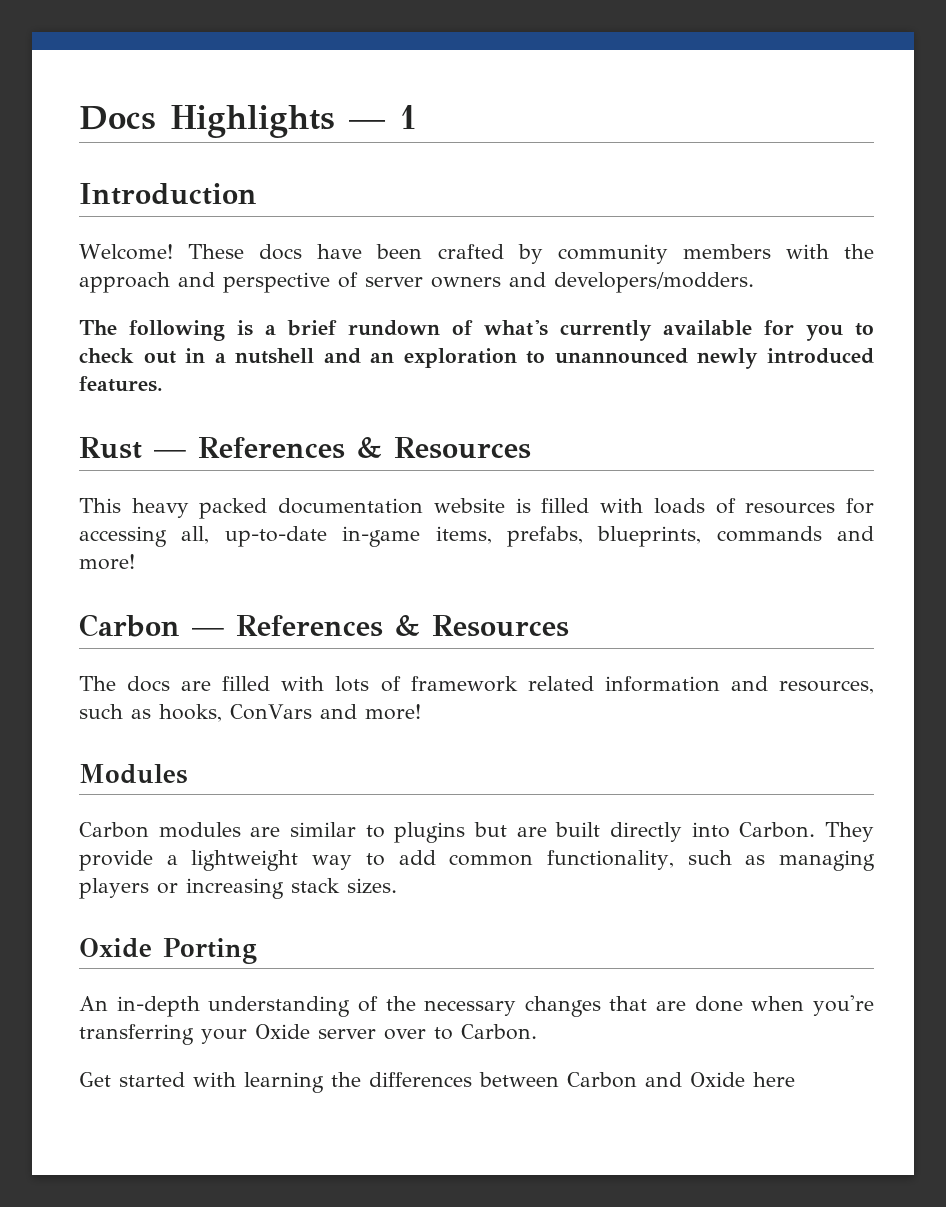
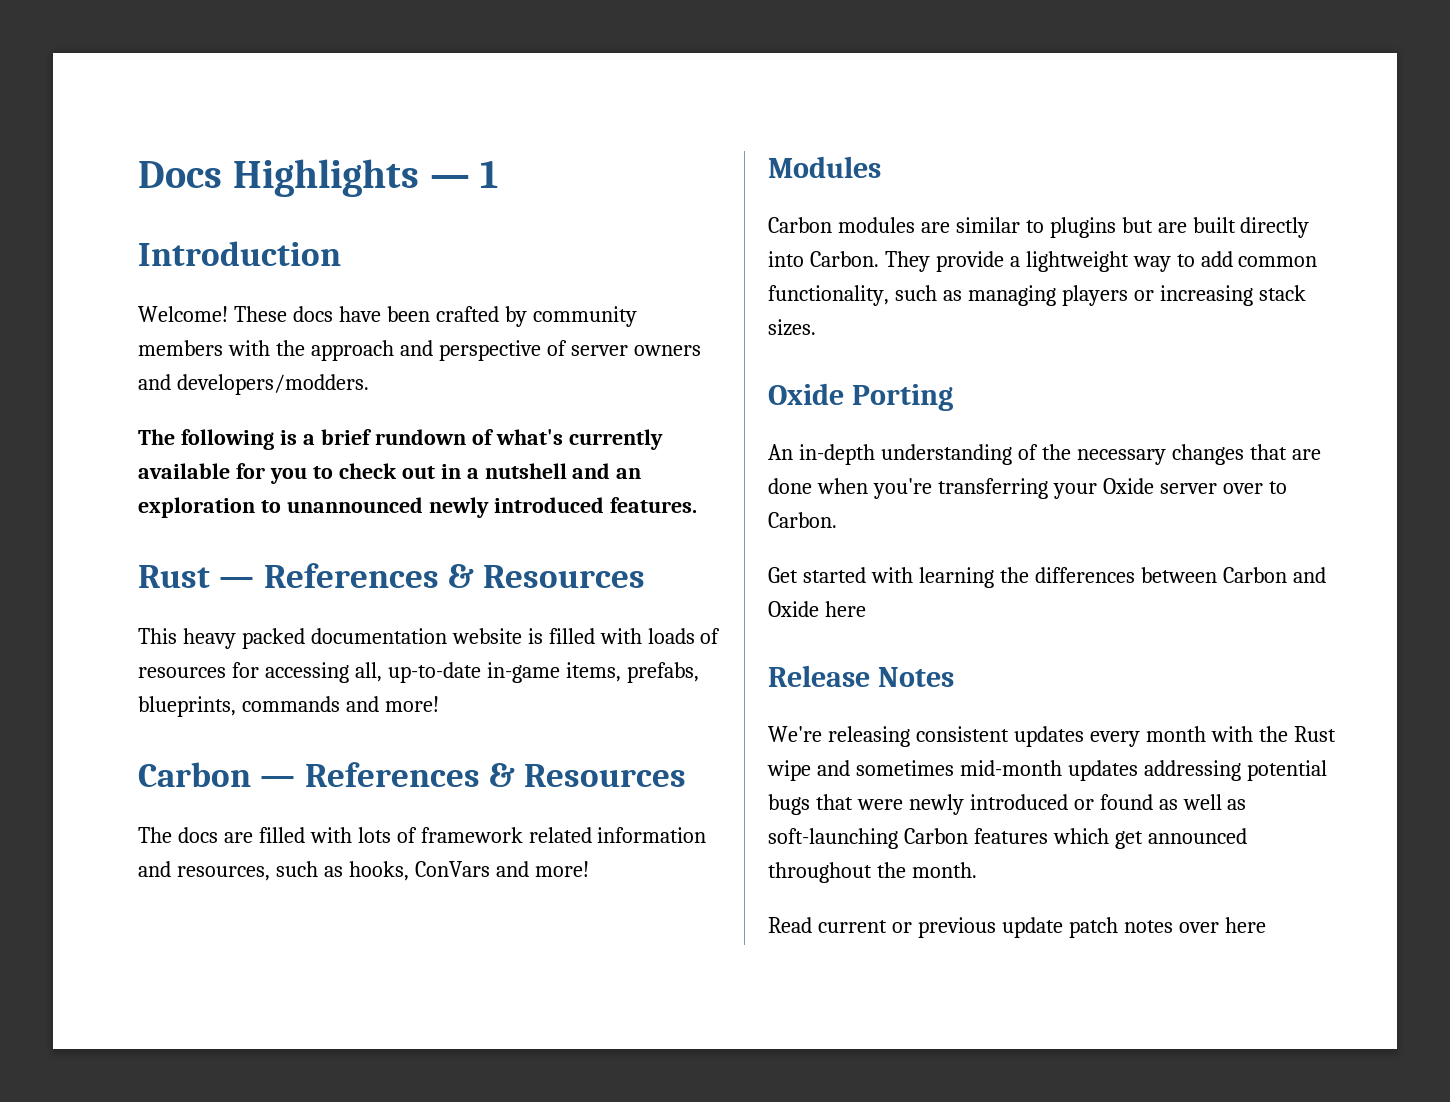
(795, 1079) none -> [768,665,954,687] [768,726,1336,747] [767,760,1327,781] [768,794,1247,815] [768,828,1247,849] [768,862,977,883] [768,917,1266,938] // Release Notes // We're releasing consistent updates every month with the Rust wipe and sometimes mid-month updates addressing potential bugs that were newly introduced or found as well as soft-launching Carbon features which get announced throughout the month. // Read current or previous update patch notes over here

